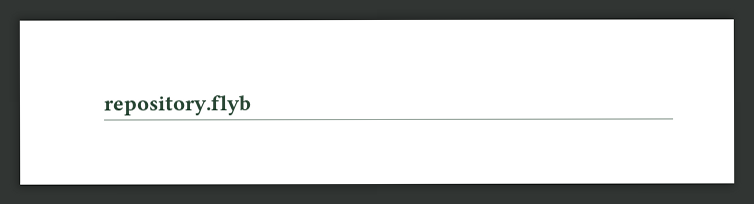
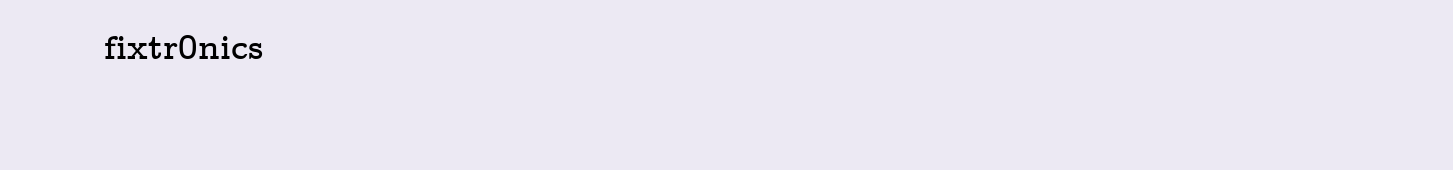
[103,95,252,116] repository.flyb -> [104,35,263,59] fixtr0nics

